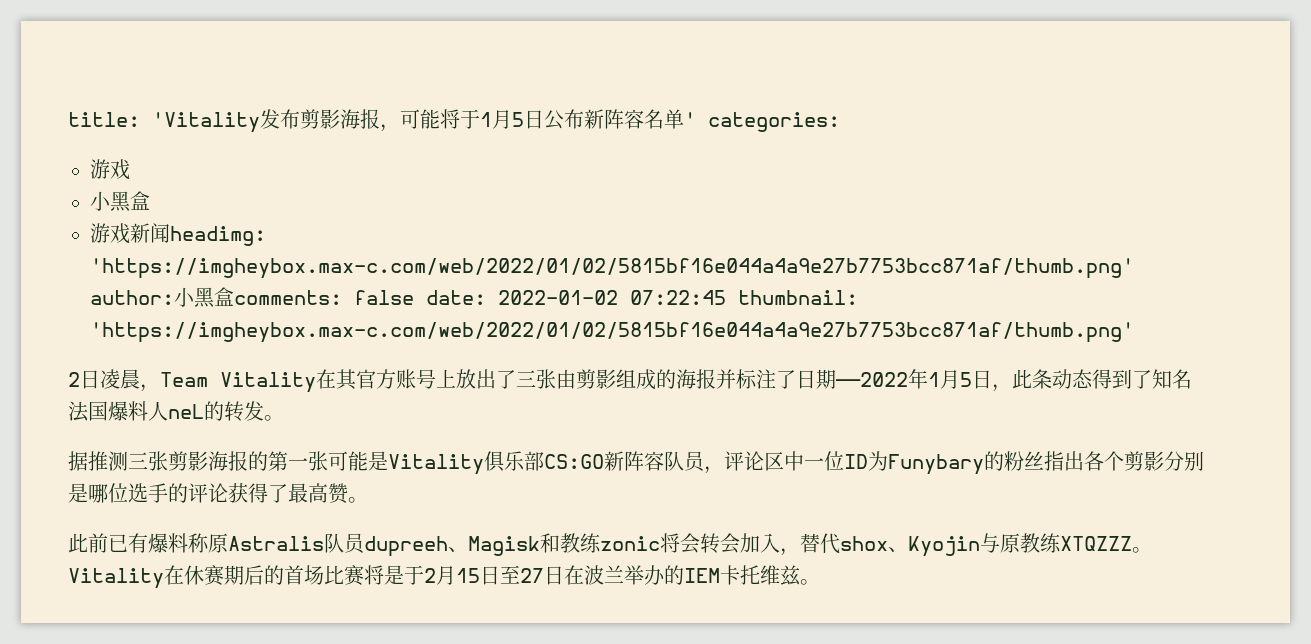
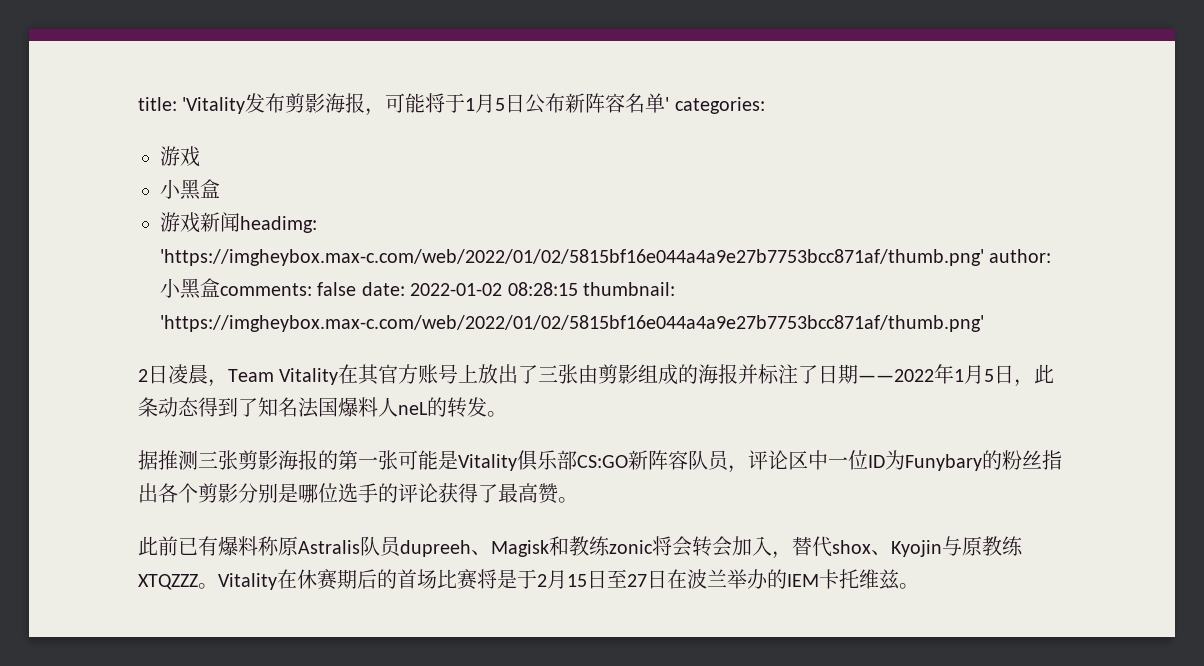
[630,290,726,305] 07:22:45 -> [507,282,578,296] 08:28:15

